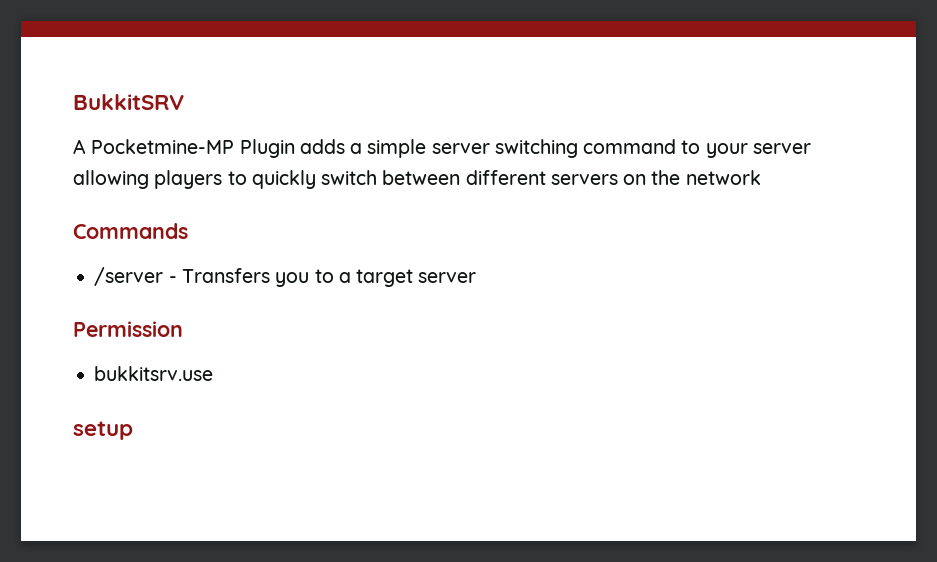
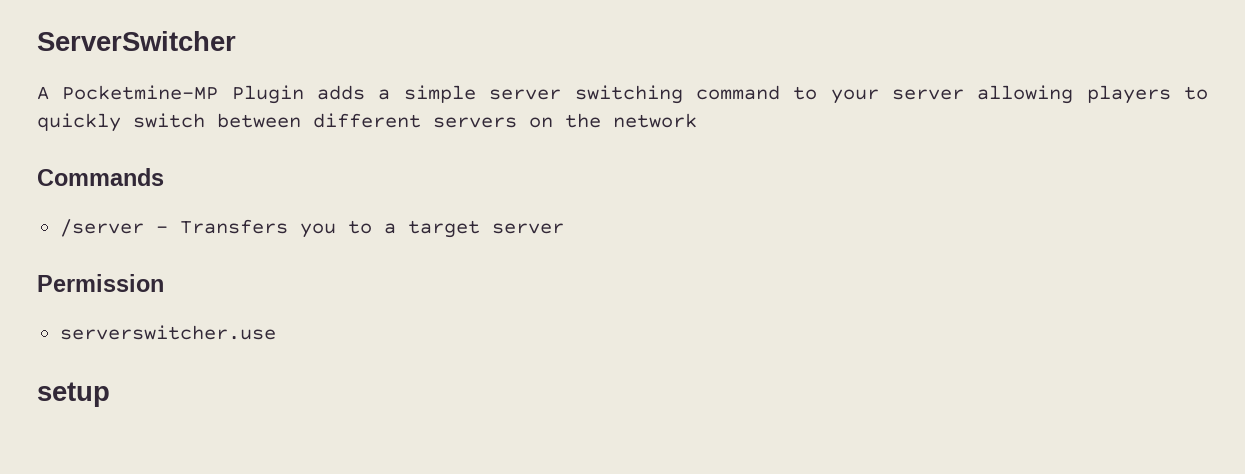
[73,94,184,110] BukkitSRV -> [37,31,236,51] ServerSwitcher
[94,366,214,381] bukkitsrv.use -> [59,325,276,340] serverswitcher.use

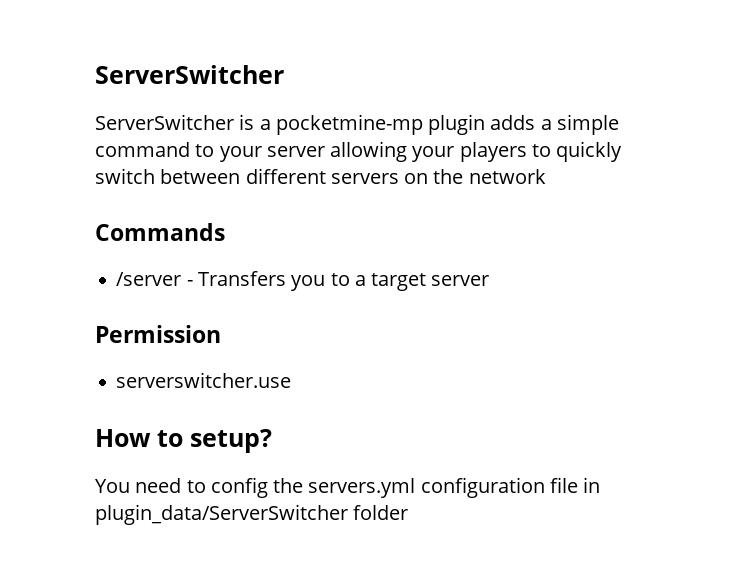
[37,85,304,104] A Pocketmine-MP Plugin -> [95,114,486,135] ServerSwitcher is a pocketmine-mp plugin
[489,85,683,104] server switching -> (619, 124) none
(1074, 94) none -> [412,146,455,162] your
[37,382,110,407] setup -> [95,429,272,453] [95,477,601,498] [95,504,409,525] How to setup? // You need to config the servers.yml configuration file in plugin_data/ServerSwitcher folder

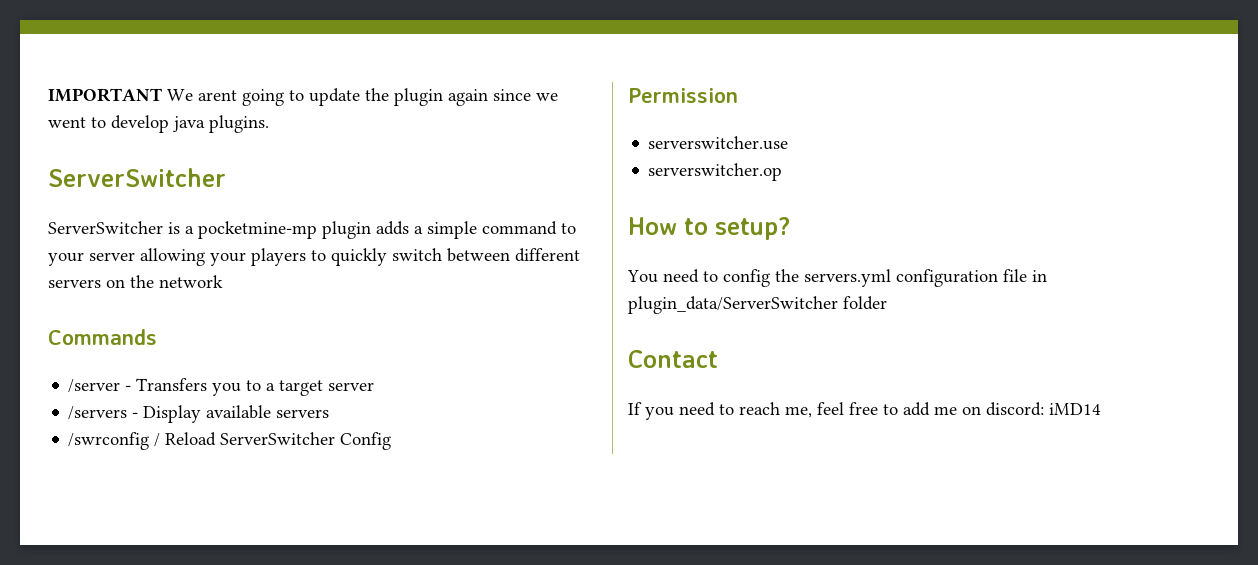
(95, 74) none -> [48,88,558,106] [48,115,269,133] IMPORTANT We arent going to update the plugin again since we went to develop java plugins. //
(490, 280) none -> [68,405,330,423] [68,432,392,450] // /servers - Display available servers // /swrconfig / Reload ServerSwitcher Config
(292, 380) none -> [648,163,783,181] // serverswitcher.op
(409, 512) none -> [628,350,718,368] [628,402,1101,420] // Contact // If you need to reach me, feel free to add me on discord: iMD14

